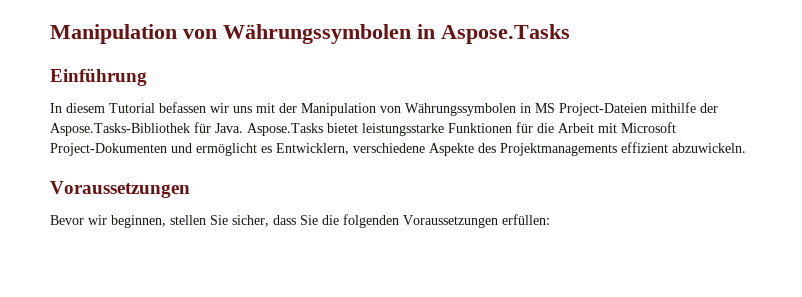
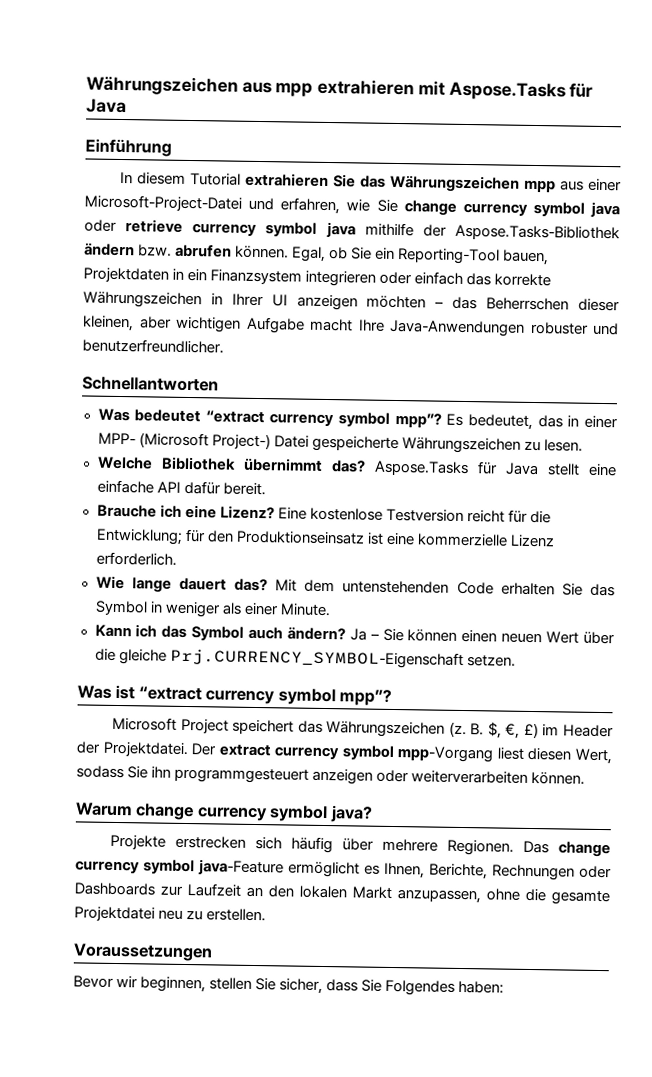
[50,24,570,44] Manipulation von Währungssymbolen in Aspose.Tasks -> [86,75,594,101] [86,98,127,114] Währungszeichen aus mpp extrahieren mit Aspose.Tasks für Java
[159,102,718,116] [50,122,676,136] [50,142,746,156] befassen wir uns mit der Manipulation von Währungssymbolen in MS Project-Dateien mithilfe der Aspose.Tasks-Bibliothek für Java. Aspose.Tasks bietet leistungsstarke Funktionen für die Arbeit mit Microsoft Project-Dokumenten und ermöglicht es Entwicklern, verschiedene Aspekte des Projektmanagements effizient abzuwickeln. -> [245,172,622,193] [84,194,620,218] [84,219,620,242] [84,242,550,266] [83,267,552,287] [83,291,621,312] [82,315,619,337] [82,338,224,354] [82,376,219,392] [97,408,618,430] [97,432,583,454] [96,456,617,477] [96,479,266,496] [96,504,551,524] [95,528,555,548] [95,551,177,566] [95,575,615,597] [94,600,331,618] [94,624,615,645] [94,648,516,670] [77,684,393,706] [112,716,614,739] [76,741,612,765] [76,765,586,785] [75,802,373,823] [110,834,611,858] [75,859,612,881] [74,882,610,906] [74,906,267,922] extrahieren Sie das Währungszeichen mpp aus einer Microsoft‑Project‑Datei und erfahren, wie Sie change currency symbol java oder retrieve currency symbol java mithilfe der Aspose.Tasks‑Bibliothek ändern bzw. abrufen können. Egal, ob Sie ein Reporting‑Tool bauen, Projektdaten in ein Finanzsystem integrieren oder einfach das korrekte Währungszeichen in Ihrer UI anzeigen möchten – das Beherrschen dieser kleinen, aber wichtigen Aufgabe macht Ihre Java‑Anwendungen robuster und benutzerfreundlicher. // Schnellantworten // Was bedeutet “extract currency symbol mpp”? Es bedeutet, das in einer MPP‑ (Microsoft Project‑) Datei gespeicherte Währungszeichen zu lesen. // Welche Bibliothek übernimmt das? Aspose.Tasks für Java stellt eine einfache API dafür bereit. // Brauche ich eine Lizenz? Eine kostenlose Testversion reicht für die Entwicklung; für den Produktionseinsatz ist eine kommerzielle Lizenz erforderlich. // Wie lange dauert das? Mit dem untenstehenden Code erhalten Sie das Symbol in weniger als einer Minute. // Kann ich das Symbol auch ändern? Ja – Sie können einen neuen Wert über die gleiche Prj.CURRENCY_SYMBOL‑Eigenschaft setzen. // Was ist “extract currency symbol mpp”? // Microsoft Project speichert das Währungszeichen (z. B. $, €, £) im Header der Projektdatei. Der extract currency symbol mpp‑Vorgang liest diesen Wert, sodass Sie ihn programmgesteuert anzeigen oder weiterverarbeiten können. // Warum change currency symbol java? // Projekte erstrecken sich häufig über mehrere Regionen. Das change currency symbol java‑Feature ermöglicht es Ihnen, Berichte, Rechnungen oder Dashboards zur Laufzeit an den lokalen Markt anzupassen, ohne die gesamte Projektdatei neu zu erstellen.
[322,214,550,228] die folgenden Voraussetzungen erfüllen: -> [385,979,505,996] Folgendes haben:

